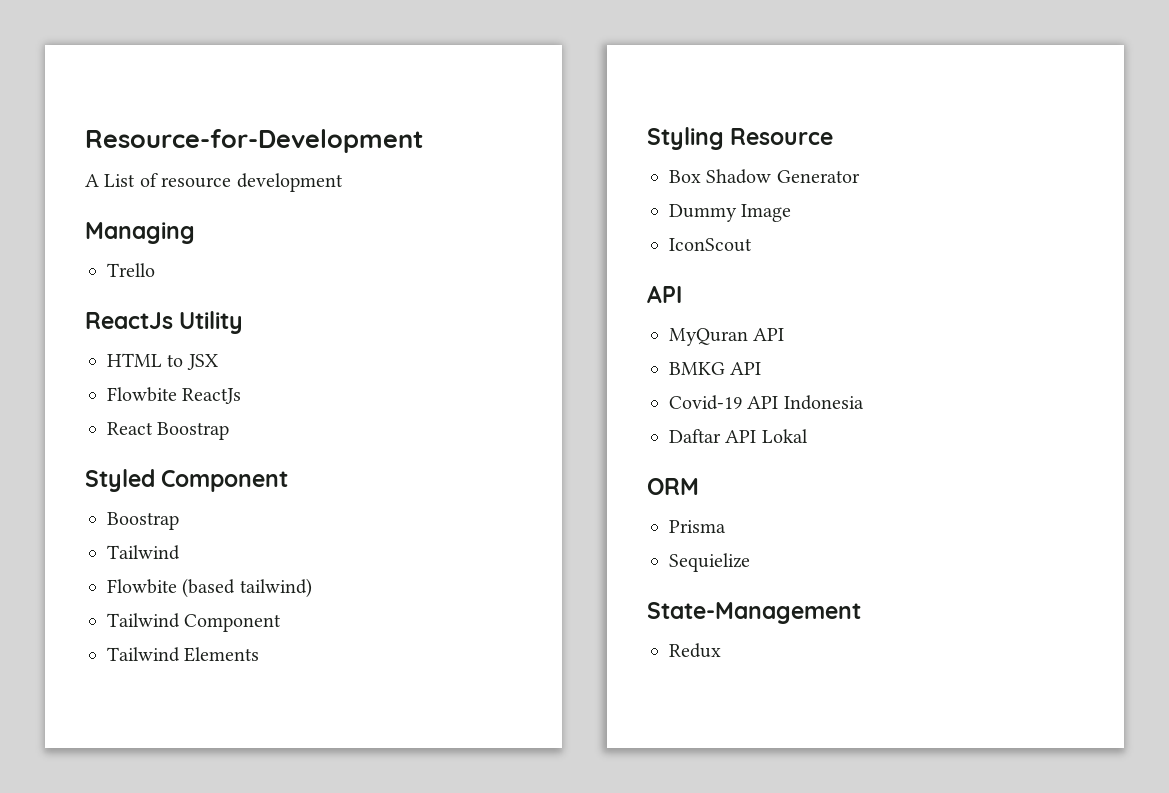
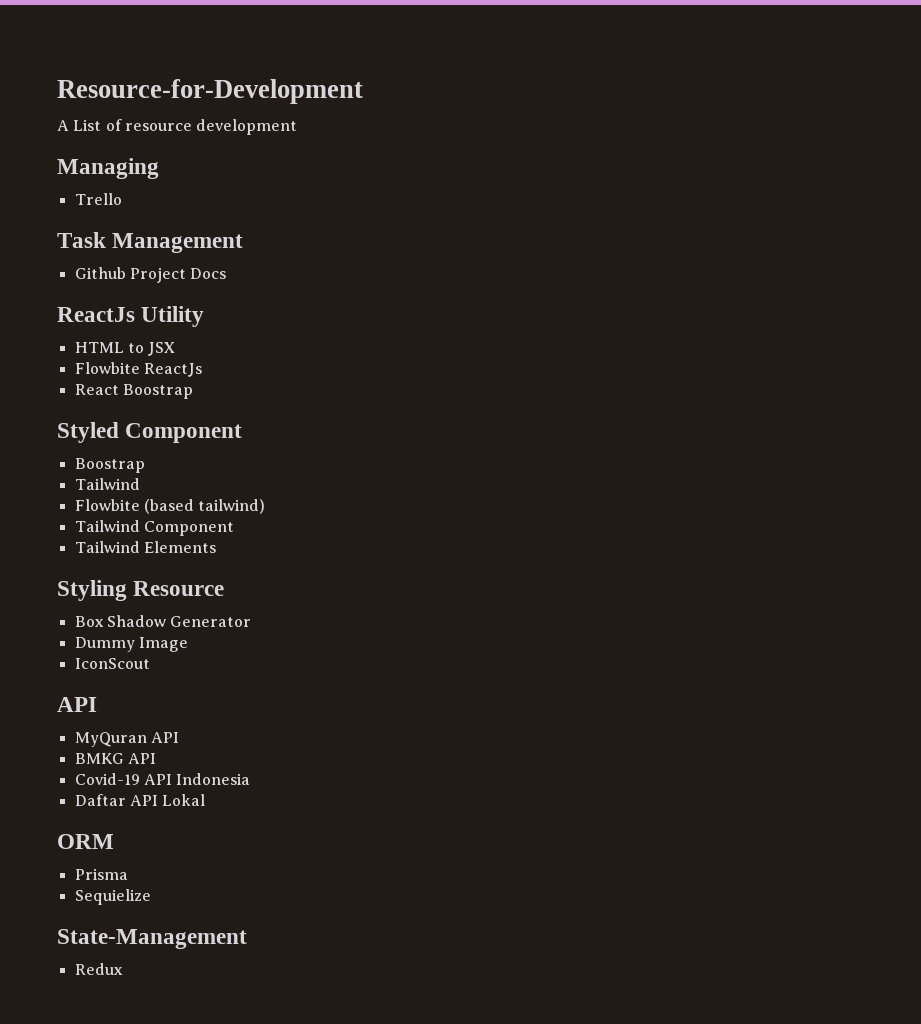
(155, 270) none -> [57,232,244,253] [74,267,227,283] // Task Management // Github Project Docs

